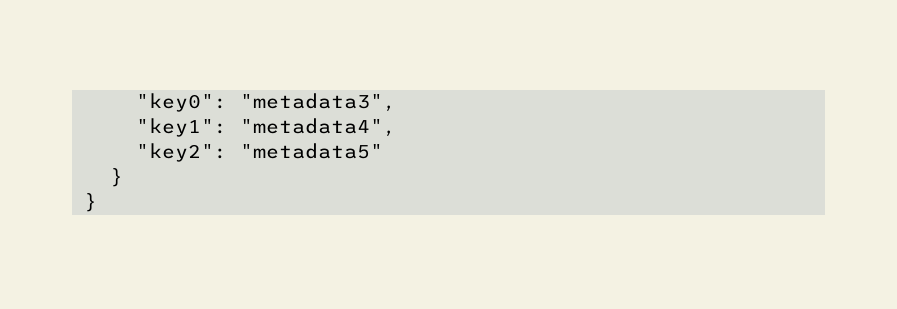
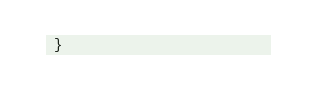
[136,93,396,112] [136,118,396,137] [136,143,383,162] [110,168,123,187] [84,193,97,212] "key0": "metadata3", // "key1": "metadata4", // "key2": "metadata5" // } // } -> [53,38,62,52] }

